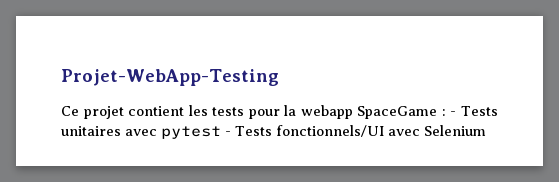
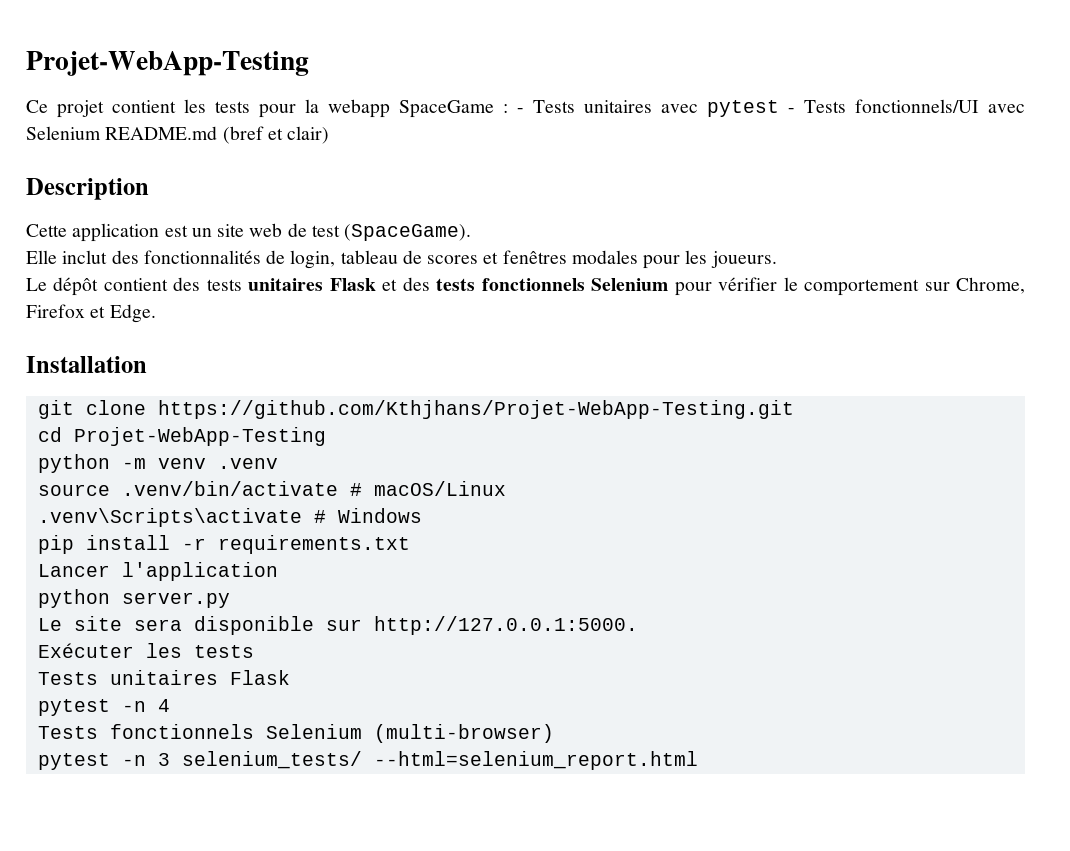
(486, 130) none -> [105,126,330,144] [26,178,149,200] [26,223,472,242] [26,250,777,269] [26,277,1026,296] [26,304,156,323] [26,356,147,373] [37,400,794,419] [37,427,326,446] [37,454,278,473] [37,481,506,496] [37,508,422,527] [37,535,410,554] [37,562,278,581] [37,589,230,608] [37,616,638,635] [37,643,254,658] [37,670,290,685] [37,699,170,716] [37,724,554,743] [37,751,698,770] README.md (bref et clair) // Description // Cette application est un site web de test (SpaceGame). // Elle inclut des fonctionnalités de login, tableau de scores et fenêtres modales pour les joueurs. // Le dépôt contient des tests unitaires Flask et des tests fonctionnels Selenium pour vérifier le comportement sur Chrome, Firefox et Edge. // Installation // git clone https://github.com/Kthjhans/Projet-WebApp-Testing.git // cd Projet-WebApp-Testing // python -m venv .venv // source .venv/bin/activate # macOS/Linux // .venv\Scripts\activate # Windows // pip install -r requirements.txt // Lancer l'application // python server.py // Le site sera disponible sur http://127.0.0.1:5000. // Exécuter les tests // Tests unitaires Flask // pytest -n 4 // Tests fonctionnels Selenium (multi-browser) // pytest -n 3 selenium_tests/ --html=selenium_report.html

